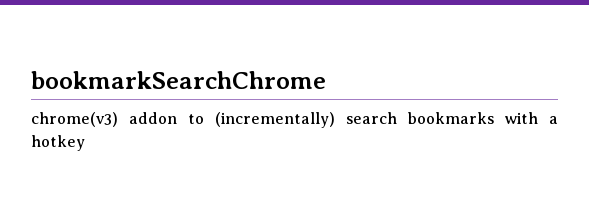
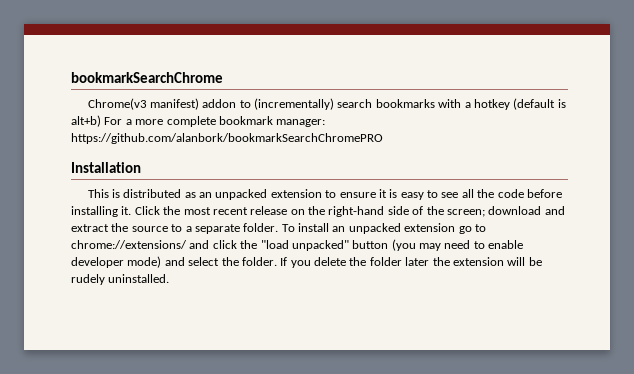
[31,112,118,127] chrome(v3) -> [87,98,199,110] Chrome(v3 manifest)
(85, 143) none -> [513,98,566,110] [71,115,326,127] [71,133,383,144] [71,162,141,173] [87,189,562,200] [71,206,565,217] [71,223,486,234] [71,239,524,251] [71,256,542,268] [71,274,170,285] (default is alt+b) For a more complete bookmark manager: https://github.com/alanbork/bookmarkSearchChromePRO // Installation // This is distributed as an unpacked extension to ensure it is easy to see all the code before installing it. Click the most recent release on the right-hand side of the screen; download and extract the source to a separate folder. To install an unpacked extension go to chrome://extensions/ and click the "load unpacked" button (you may need to enable developer mode) and select the folder. If you delete the folder later the extension will be rudely uninstalled.

